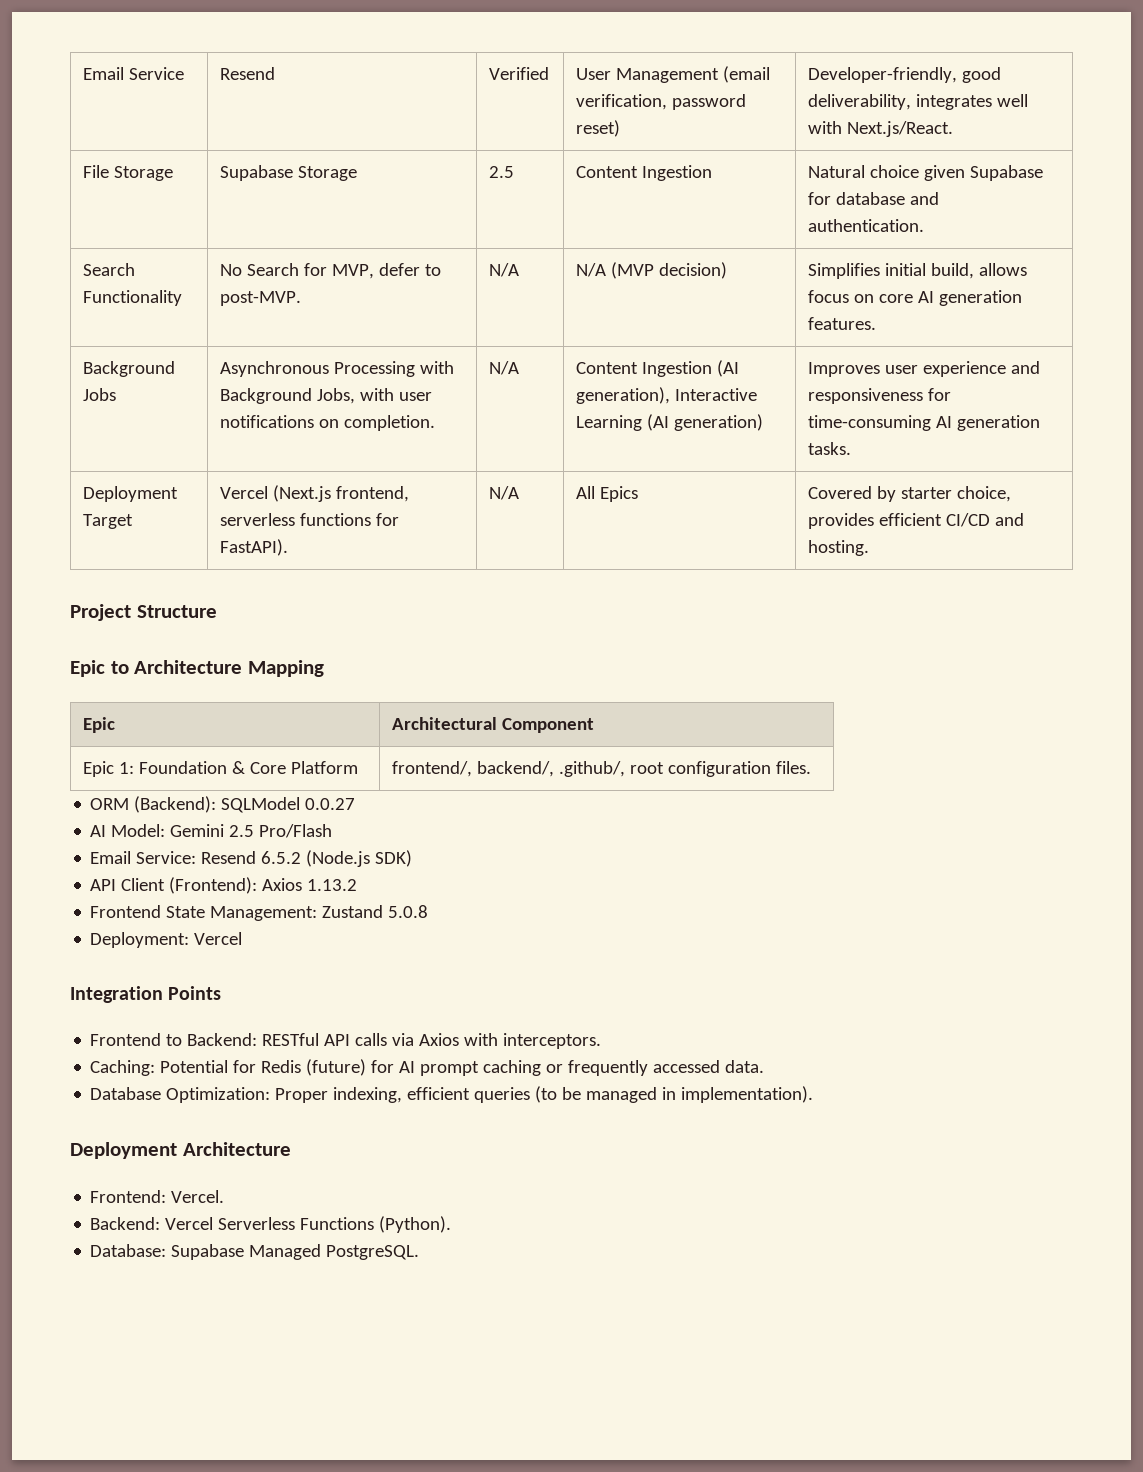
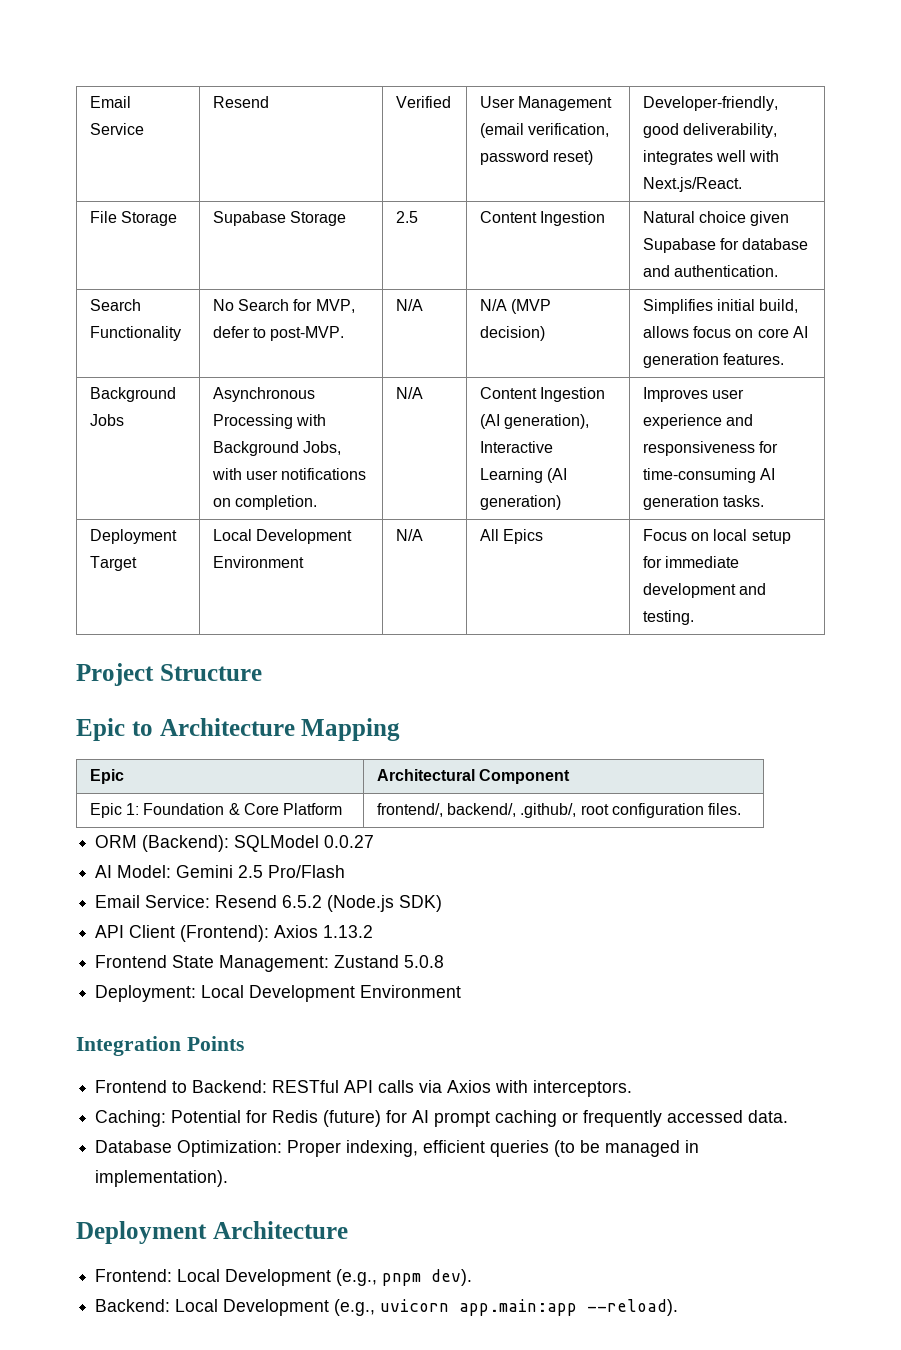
[220,485,410,502] [220,513,400,526] [220,539,289,556] [489,486,520,500] [576,486,639,502] [808,486,1012,502] [808,513,1025,529] [808,540,870,556] Vercel (Next.js frontend, serverless functions for FastAPI). | N/A | All Epics | Covered by starter choice, provides efficient CI/CD and hosting. -> [212,529,353,544] [212,556,304,568] [395,529,423,541] [479,529,544,544] [642,529,791,544] [642,556,740,568] [642,583,767,598] [642,610,694,625] Local Development Environment | N/A | All Epics | Focus on local setup for immediate development and testing.
[194,932,243,945] Vercel -> [201,985,462,1002] Local Development Environment
[171,1190,225,1203] [90,1216,452,1233] [90,1244,420,1260] Vercel. // Backend: Vercel Serverless Functions (Python). // Database: Supabase Managed PostgreSQL. -> [177,1269,473,1286] [95,1299,679,1316] Local Development (e.g., pnpm dev). // Backend: Local Development (e.g., uvicorn app.main:app --reload).

